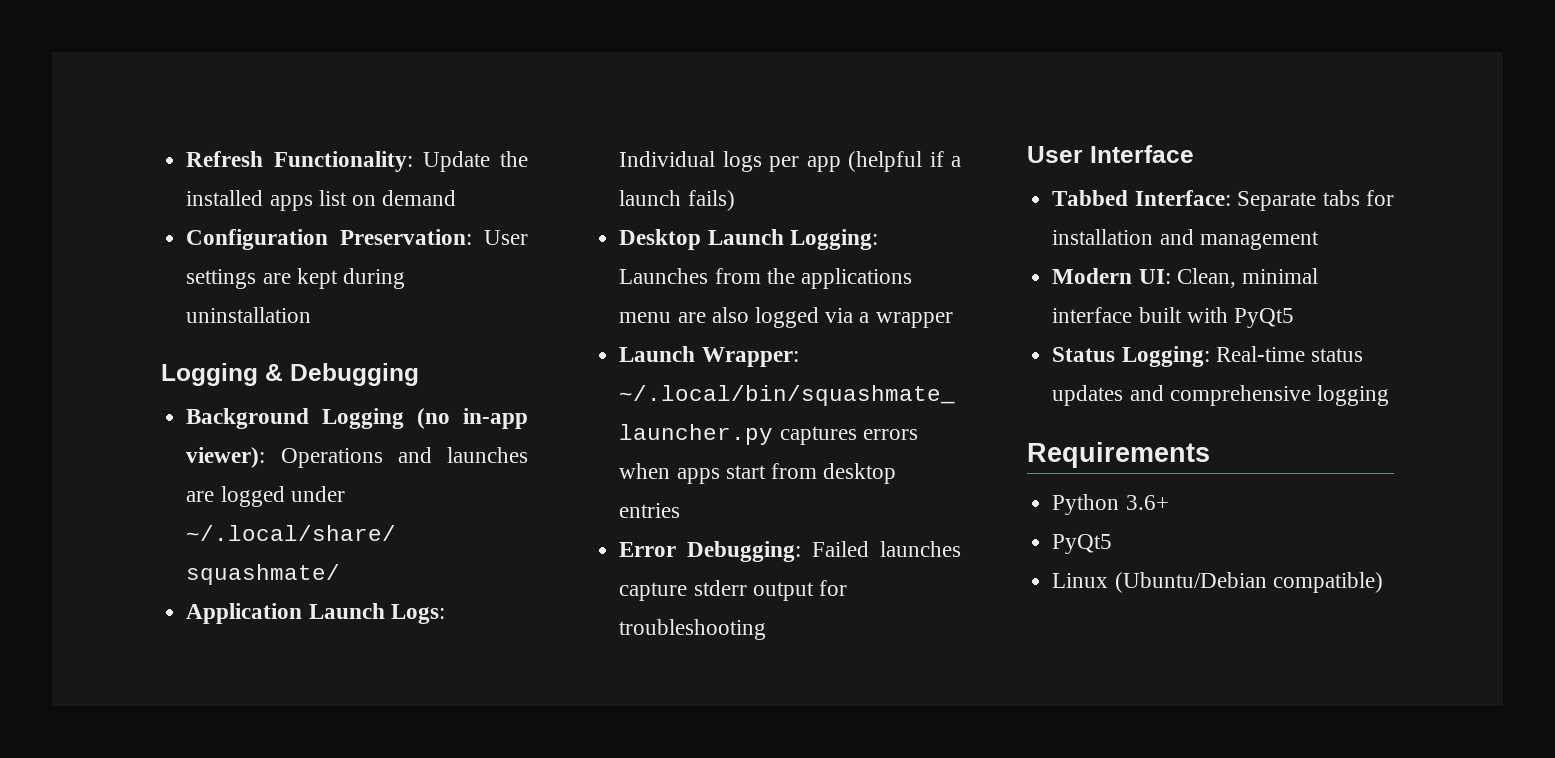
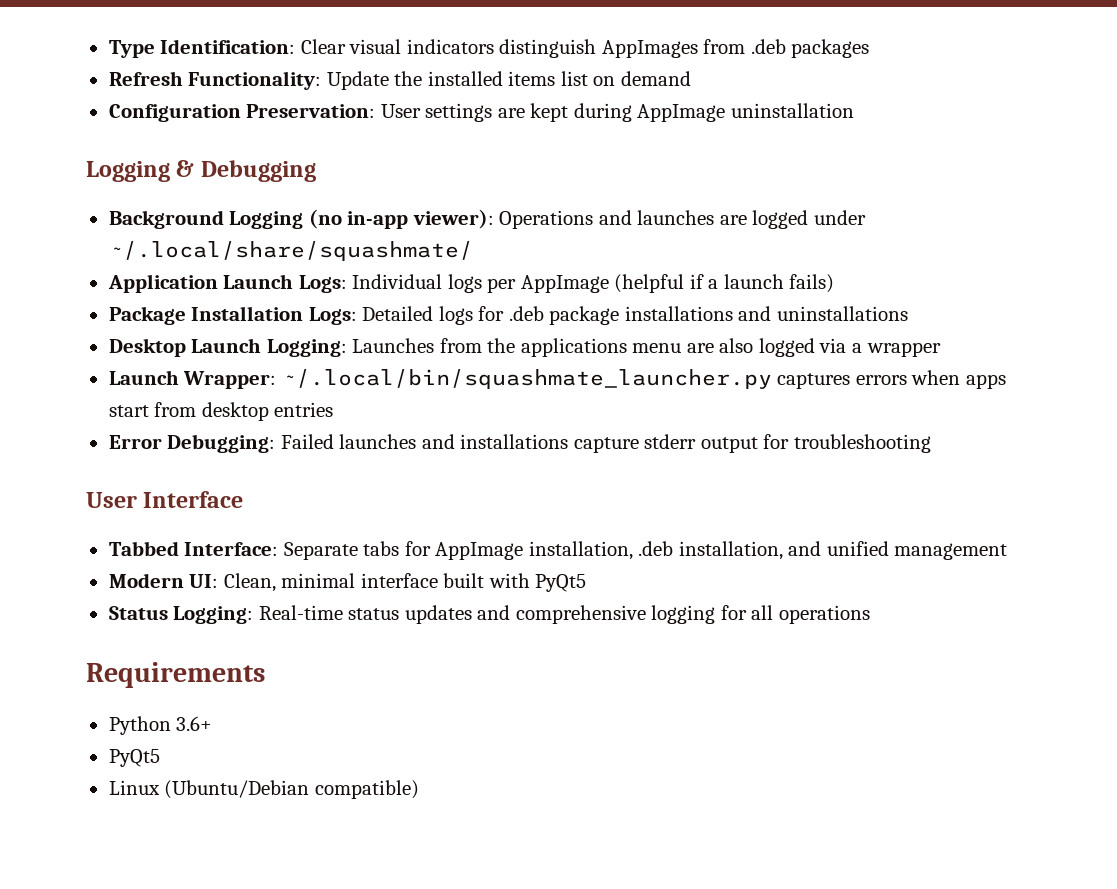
(186, 159) none -> [108,39,870,58] Type Identification: Clear visual indicators distinguish AppImages from .deb packages //
[269,195,313,211] apps -> [508,71,556,86] items
(405, 278) none -> [637,104,726,122] AppImage
[806,156,841,172] app -> [520,275,609,293] AppImage
(735, 200) none -> [108,306,908,325] // Package Installation Logs: Detailed logs for .deb package installations and uninstallations
(961, 549) none -> [421,434,569,449] and installations
[1052,229,1194,245] installation and -> [435,541,889,560] AppImage installation, .deb installation, and unified
(1389, 395) none -> [720,605,870,624] for all operations

